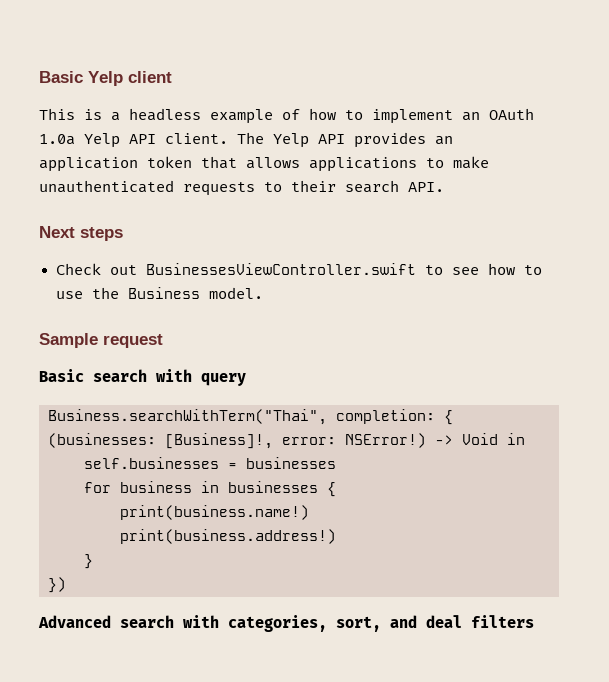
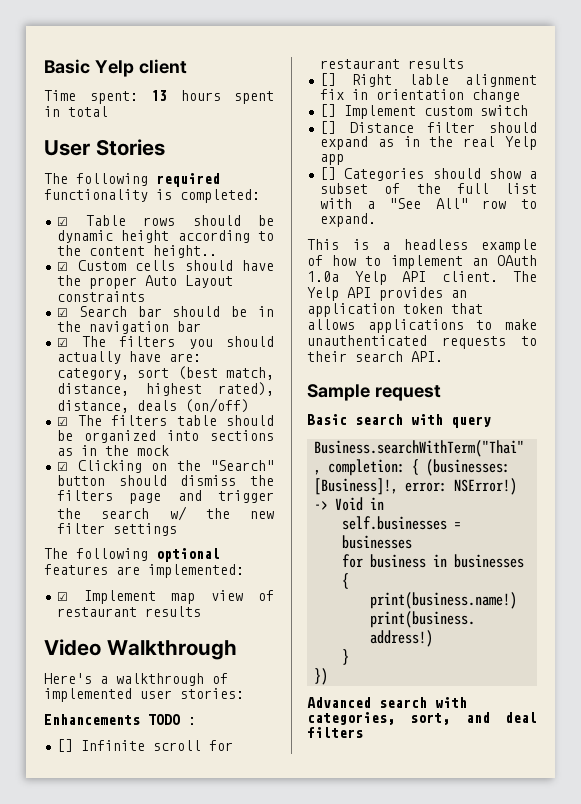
(172, 77) none -> [44,90,274,104] [44,106,108,117] [44,139,165,156] [44,173,220,187] [44,189,260,203] [57,215,274,226] [57,230,274,243] [57,245,218,258] [57,260,274,271] [57,275,234,289] [57,291,146,302] [57,306,274,317] [57,321,202,334] [57,336,274,349] [57,351,202,364] [57,366,274,380] [57,382,274,396] [57,398,250,413] [57,415,274,426] [57,430,274,443] [57,445,170,456] [57,460,274,473] [57,475,274,486] [57,490,274,504] [57,506,274,521] [57,523,178,536] [44,548,220,562] [44,564,244,578] [57,590,274,604] [57,606,202,617] [44,639,237,660] [44,673,228,686] [44,688,244,702] [44,714,196,725] [57,739,234,752] [320,58,465,69] [320,73,537,87] [320,89,521,102] [320,104,529,119] [320,121,537,134] [320,136,537,150] [320,154,345,165] [320,167,537,181] [320,183,537,194] [320,198,537,209] [320,213,377,227] // Time spent: 13 hours spent in total // User Stories // The following required functionality is completed: // ☑ Table rows should be dynamic height according to the content height.. // ☑ Custom cells should have the proper Auto Layout constraints // ☑ Search bar should be in the navigation bar // ☑ The filters you should actually have are: category, sort (best match, distance, highest rated), distance, deals (on/off) // ☑ The filters table should be organized into sections as in the mock // ☑ Clicking on the "Search" button should dismiss the filters page and trigger the search w/ the new filter settings // The following optional features are implemented: // ☑ Implement map view of restaurant results // Video Walkthrough // Here's a walkthrough of implemented user stories: // Enhancements TODO : // [] Infinite scroll for restaurant results // [] Right lable alignment fix in orientation change // [] Implement custom switch // [] Distance filter should expand as in the real Yelp app // [] Categories should show a subset of the full list with a "See All" row to expand.
[39,226,123,241] [55,263,542,275] [55,287,263,299] // Next steps // Check out BusinessesViewController.swift to see how to use the Business model. -> (443, 356) none

